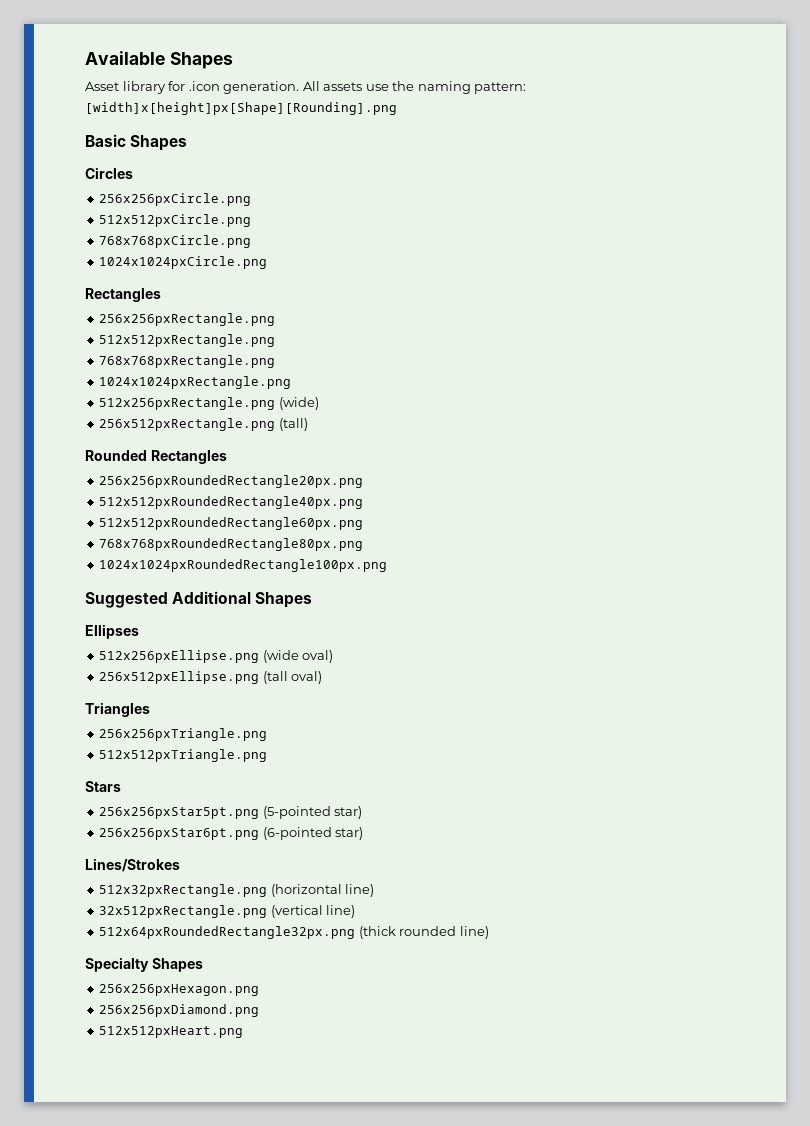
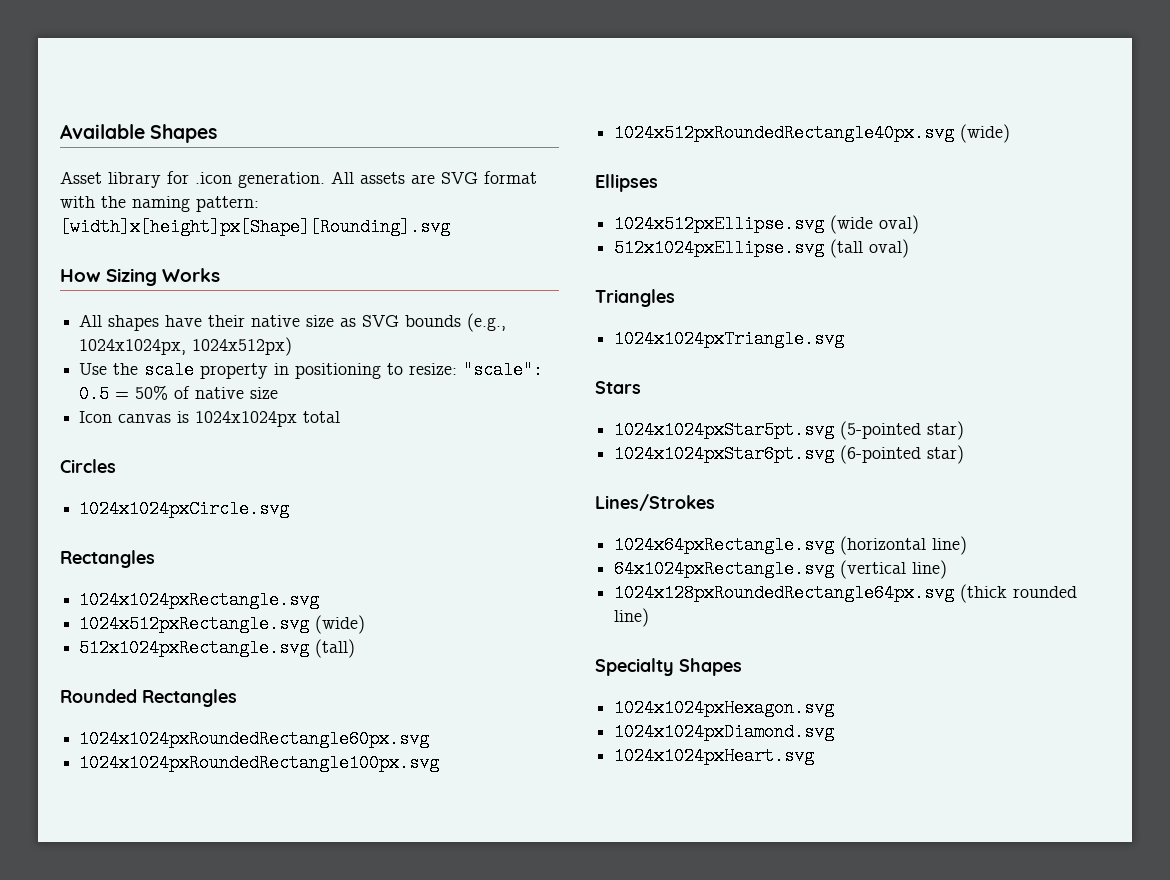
[365,81,527,94] [85,102,397,115] [85,134,188,151] [85,167,133,179] [99,193,252,206] [99,214,252,227] [99,235,252,248] [99,256,268,269] [85,288,161,302] [99,313,276,326] [99,334,276,347] [99,355,276,368] [99,376,292,389] [99,397,319,410] [99,418,276,431] use the naming pattern: [width]x[height]px[Shape][Rounding].png // Basic Shapes // Circles // 256x256pxCircle.png // 512x512pxCircle.png // 768x768pxCircle.png // 1024x1024pxCircle.png // Rectangles // 256x256pxRectangle.png // 512x512pxRectangle.png // 768x768pxRectangle.png // 1024x1024pxRectangle.png // 512x256pxRectangle.png (wide) // 256x512pxRectangle.png -> [411,171,537,184] [60,196,259,212] [60,218,450,236] [60,268,221,286] [79,313,507,332] [79,337,293,356] [79,361,544,379] [79,385,279,403] [79,411,341,427] [60,459,116,473] [79,500,290,518] [60,550,155,568] [79,591,320,609] [79,615,366,634] [79,639,310,657] are SVG format with the naming pattern: [width]x[height]px[Shape][Rounding].svg // How Sizing Works // All shapes have their native size as SVG bounds (e.g., 1024x1024px, 1024x512px) // Use the scale property in positioning to resize: "scale": 0.5 = 50% of native size // Icon canvas is 1024x1024px total // Circles // 1024x1024pxCircle.svg // Rectangles // 1024x1024pxRectangle.svg // 1024x512pxRectangle.svg (wide) // 512x1024pxRectangle.svg
[99,475,364,488] [99,496,364,509] [99,517,364,530] [99,538,364,551] [99,559,388,572] [85,591,313,608] 256x256pxRoundedRectangle20px.png // 512x512pxRoundedRectangle40px.png // 512x512pxRoundedRectangle60px.png // 768x768pxRoundedRectangle80px.png // 1024x1024pxRoundedRectangle100px.png // Suggested Additional Shapes -> [79,730,430,748] [79,754,440,772] [614,124,1011,143] 1024x1024pxRoundedRectangle60px.svg // 1024x1024pxRoundedRectangle100px.svg // 1024x512pxRoundedRectangle40px.svg (wide)
[99,650,260,663] 512x256pxEllipse.png -> [614,215,825,233] 1024x512pxEllipse.svg
[99,671,260,684] 256x512pxEllipse.png -> [614,239,825,257] 512x1024pxEllipse.svg
[99,728,268,741] [99,749,268,762] 256x256pxTriangle.png // 512x512pxTriangle.png -> [614,330,845,348] 1024x1024pxTriangle.svg
[99,807,260,819] 256x256pxStar5pt.png -> [614,421,835,439] 1024x1024pxStar5pt.svg
[99,828,260,840] 256x256pxStar6pt.png -> [614,445,835,463] 1024x1024pxStar6pt.svg
[99,884,268,897] 512x32pxRectangle.png -> [614,536,835,554] 1024x64pxRectangle.svg
[99,905,268,918] 32x512pxRectangle.png -> [614,560,835,578] 64x1024pxRectangle.svg
[99,926,356,939] 512x64pxRoundedRectangle32px.png -> [614,584,955,602] 1024x128pxRoundedRectangle64px.svg
[99,984,260,996] [99,1004,260,1017] [99,1026,244,1038] 256x256pxHexagon.png // 256x256pxDiamond.png // 512x512pxHeart.png -> [614,699,835,717] [614,723,835,741] [614,747,815,765] 1024x1024pxHexagon.svg // 1024x1024pxDiamond.svg // 1024x1024pxHeart.svg

